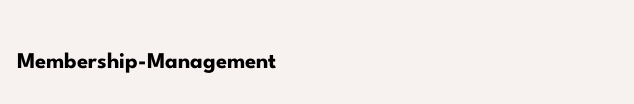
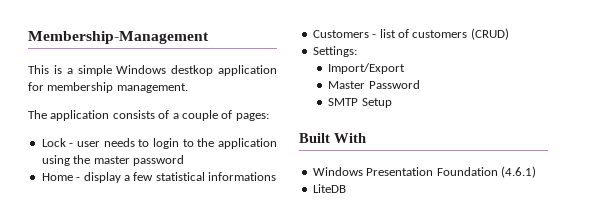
(276, 62) none -> [28,65,277,76] [28,82,188,93] [28,110,269,121] [41,138,277,149] [41,155,184,166] [41,172,276,183] [312,28,509,40] [312,46,357,57] [328,63,406,74] [328,80,420,89] [328,98,392,108] [299,133,366,143] [312,166,536,178] [312,184,346,193] // This is a simple Windows destkop application for membership management. // The application consists of a couple of pages: // Lock - user needs to login to the application using the master password // Home - display a few statistical informations // Customers - list of customers (CRUD) // Settings: // Import/Export // Master Password // SMTP Setup // Built With // Windows Presentation Foundation (4.6.1) // LiteDB

